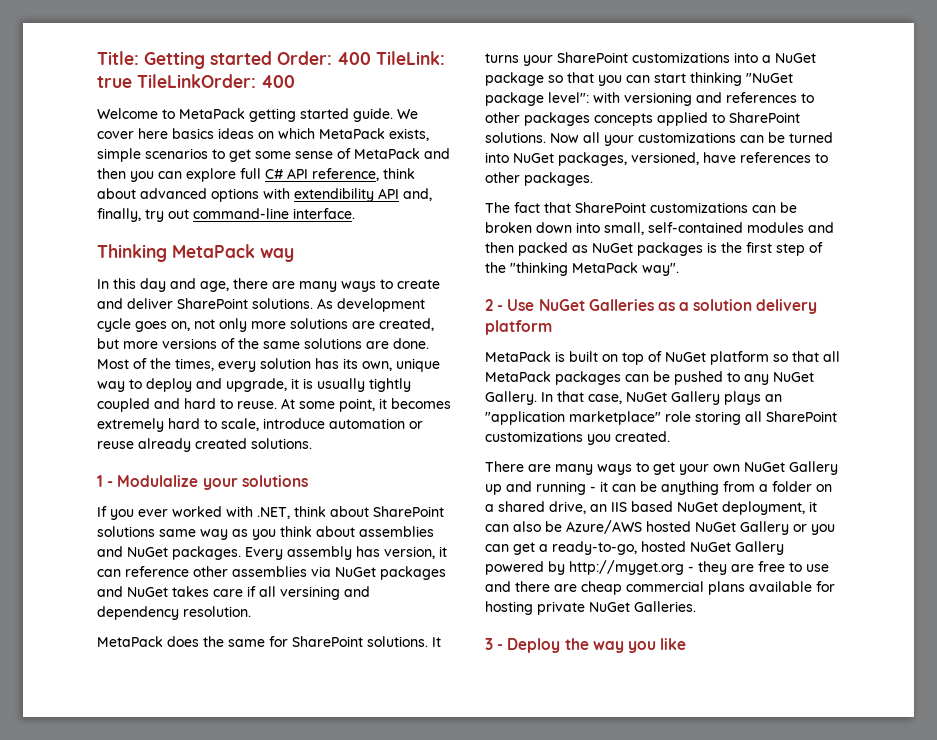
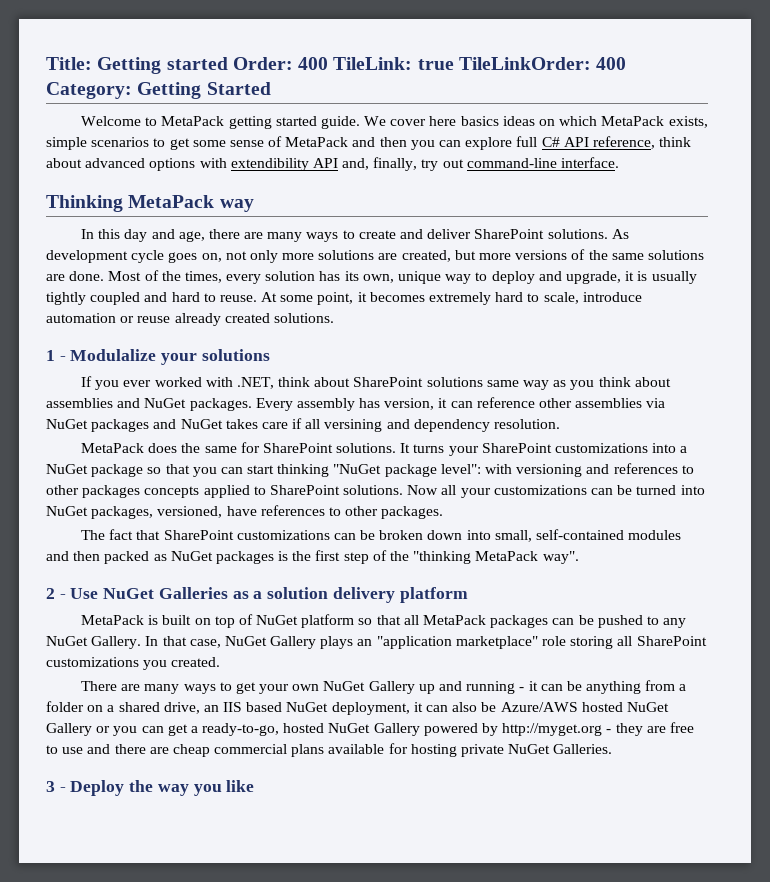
(295, 81) none -> [46,82,271,99] Category: Getting Started

